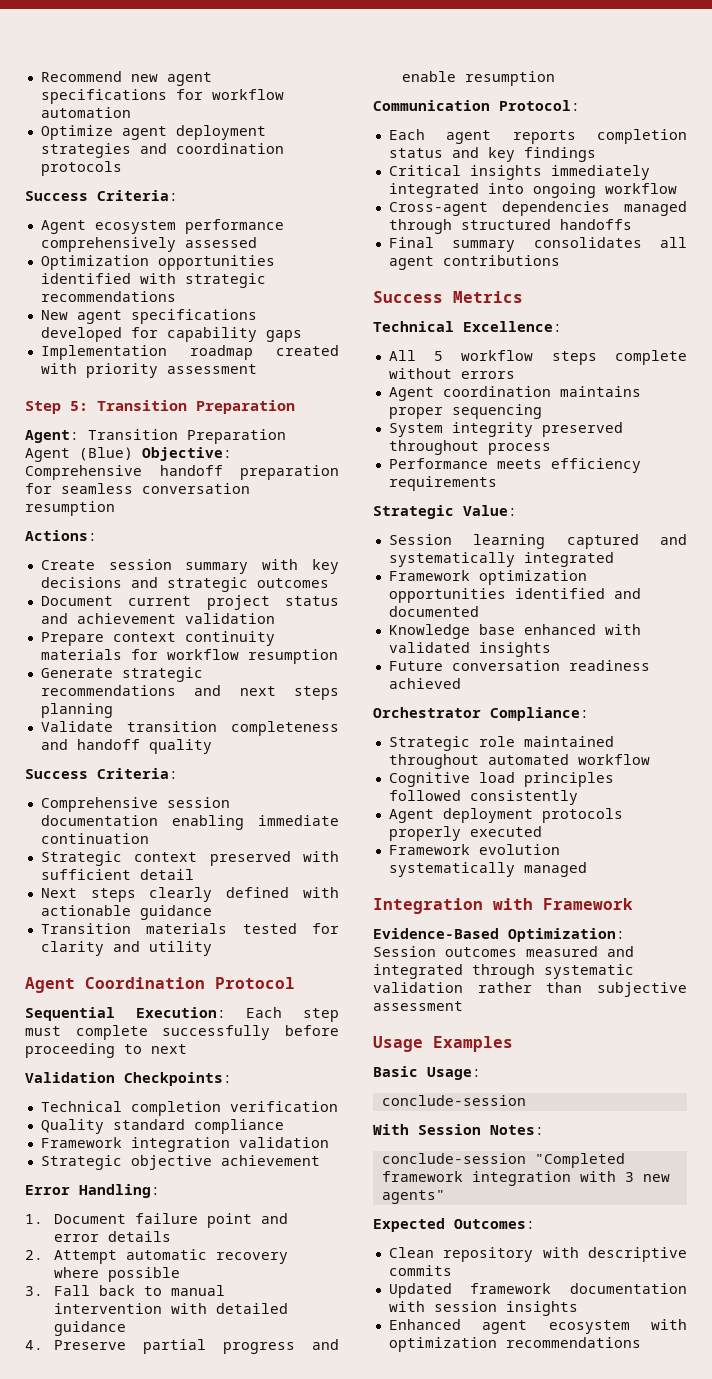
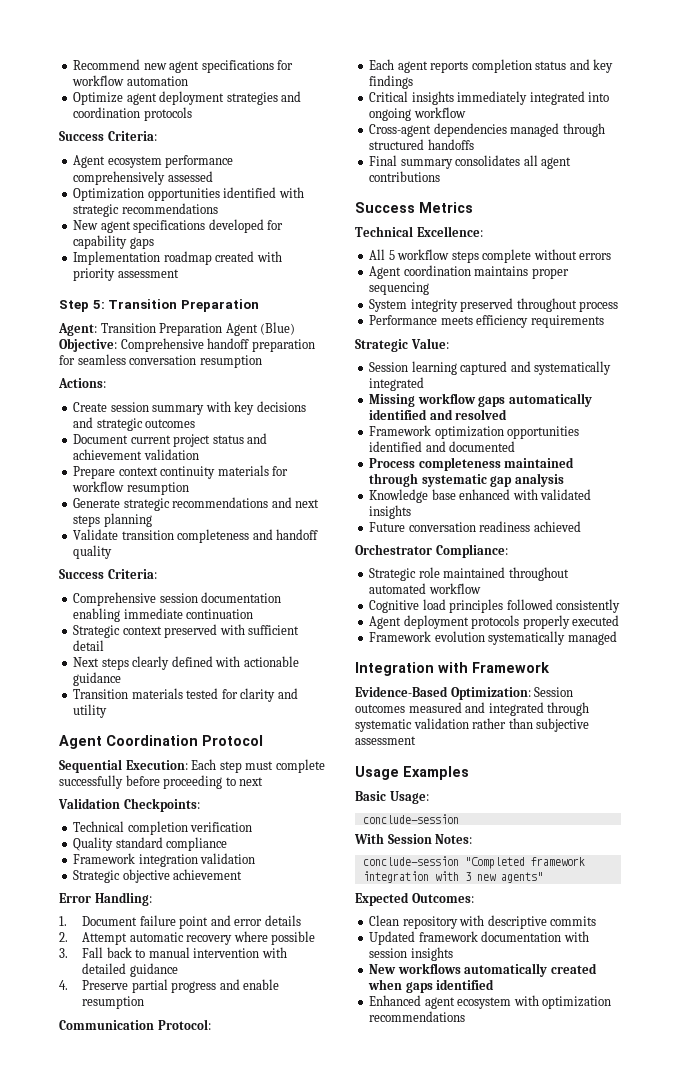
(614, 559) none -> [369,393,592,407] [369,409,508,420] // Missing workflow gaps automatically identified and resolved
(479, 611) none -> [369,457,575,471] [369,473,564,487] // Process completeness maintained through systematic gap analysis
(578, 1308) none -> [369,963,597,977] [368,979,495,993] // New workflows automatically created when gaps identified

